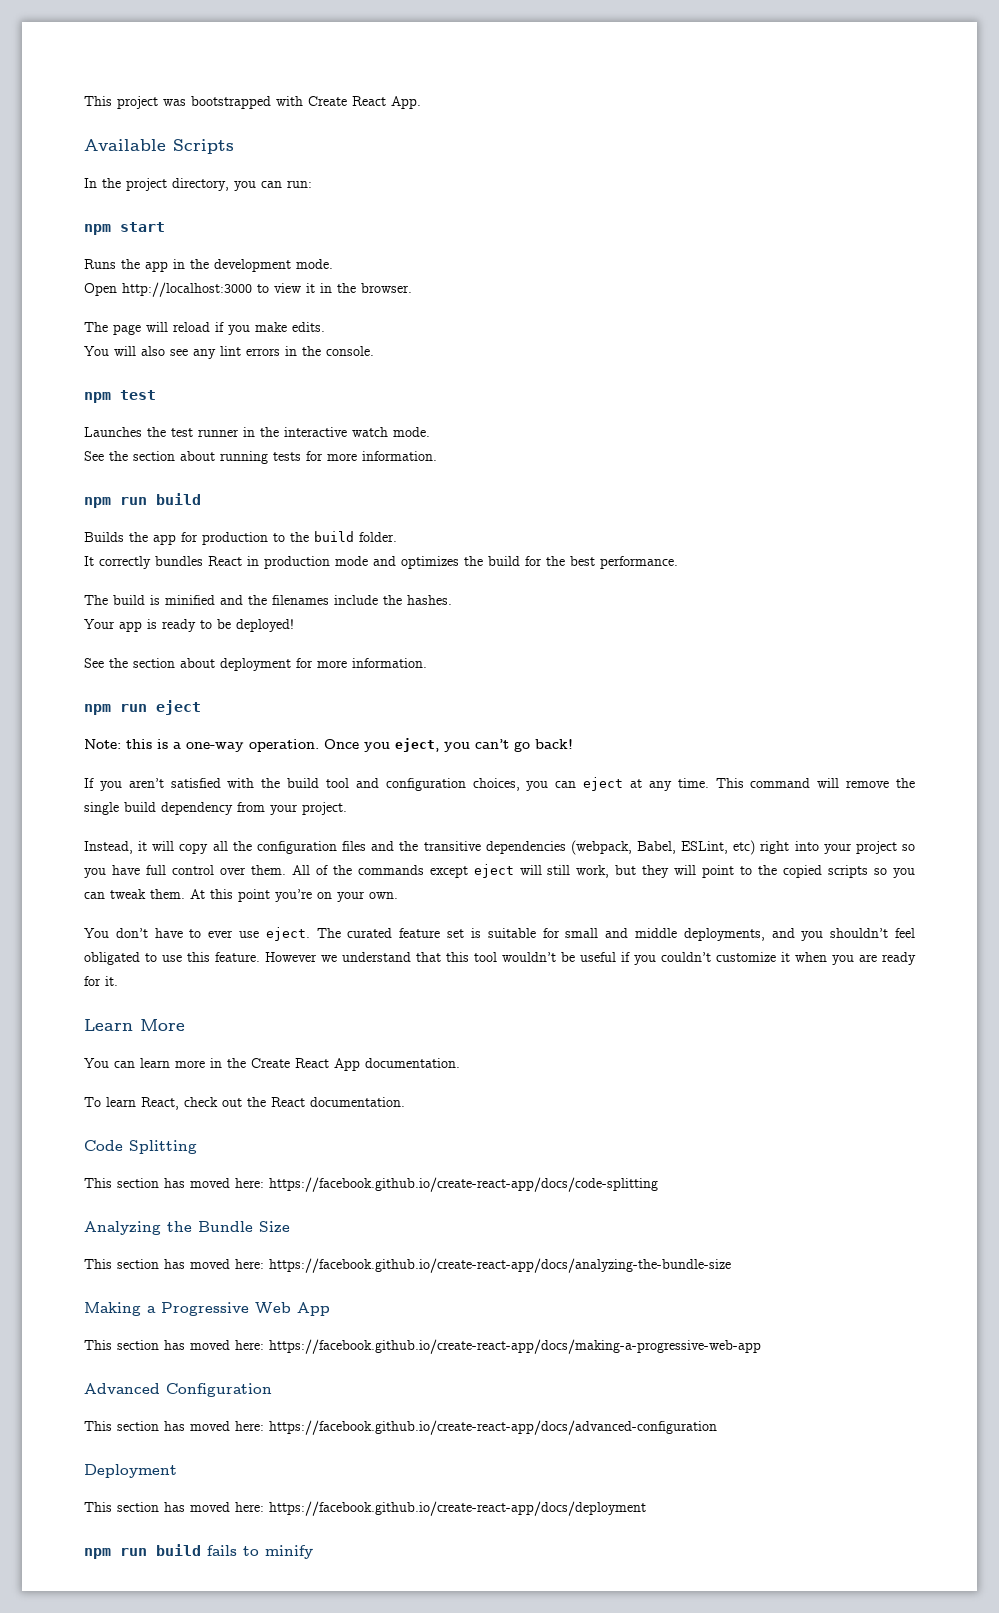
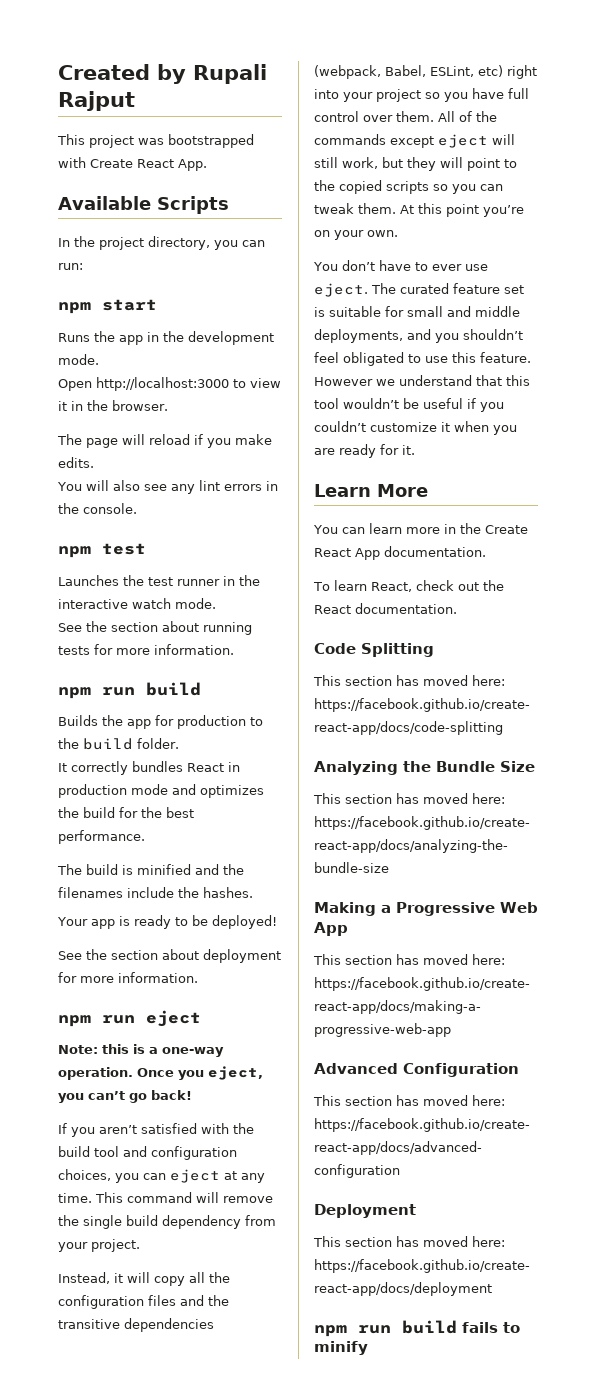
(84, 101) none -> [58,64,267,84] [58,91,135,111] Created by Rupali Rajput //

